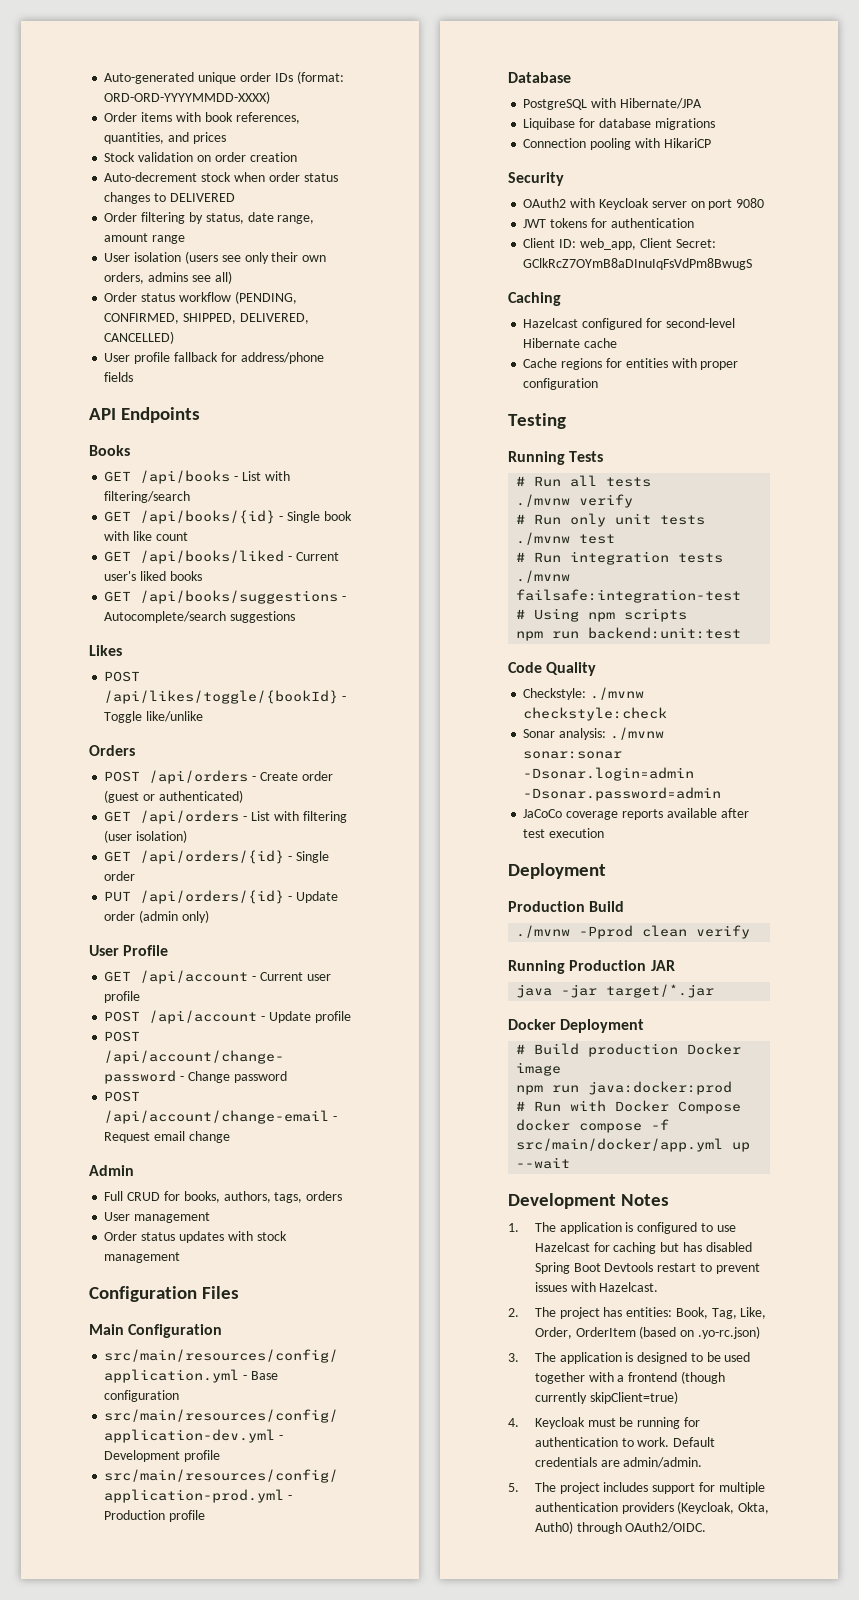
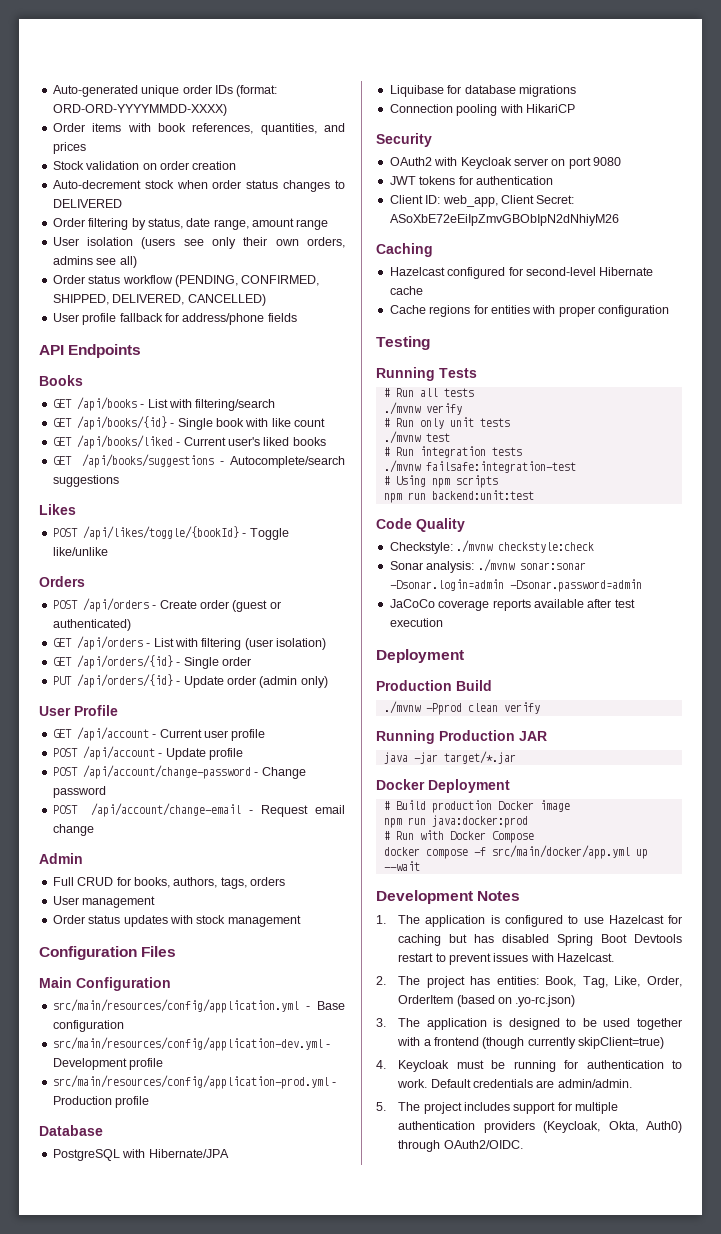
[523,258,753,270] GClkRcZ7OYmB8aDInuIqFsVdPm8BwugS -> [389,214,619,226] ASoXbE72eEiIpZmvGBObIpN2dNhiyM26

